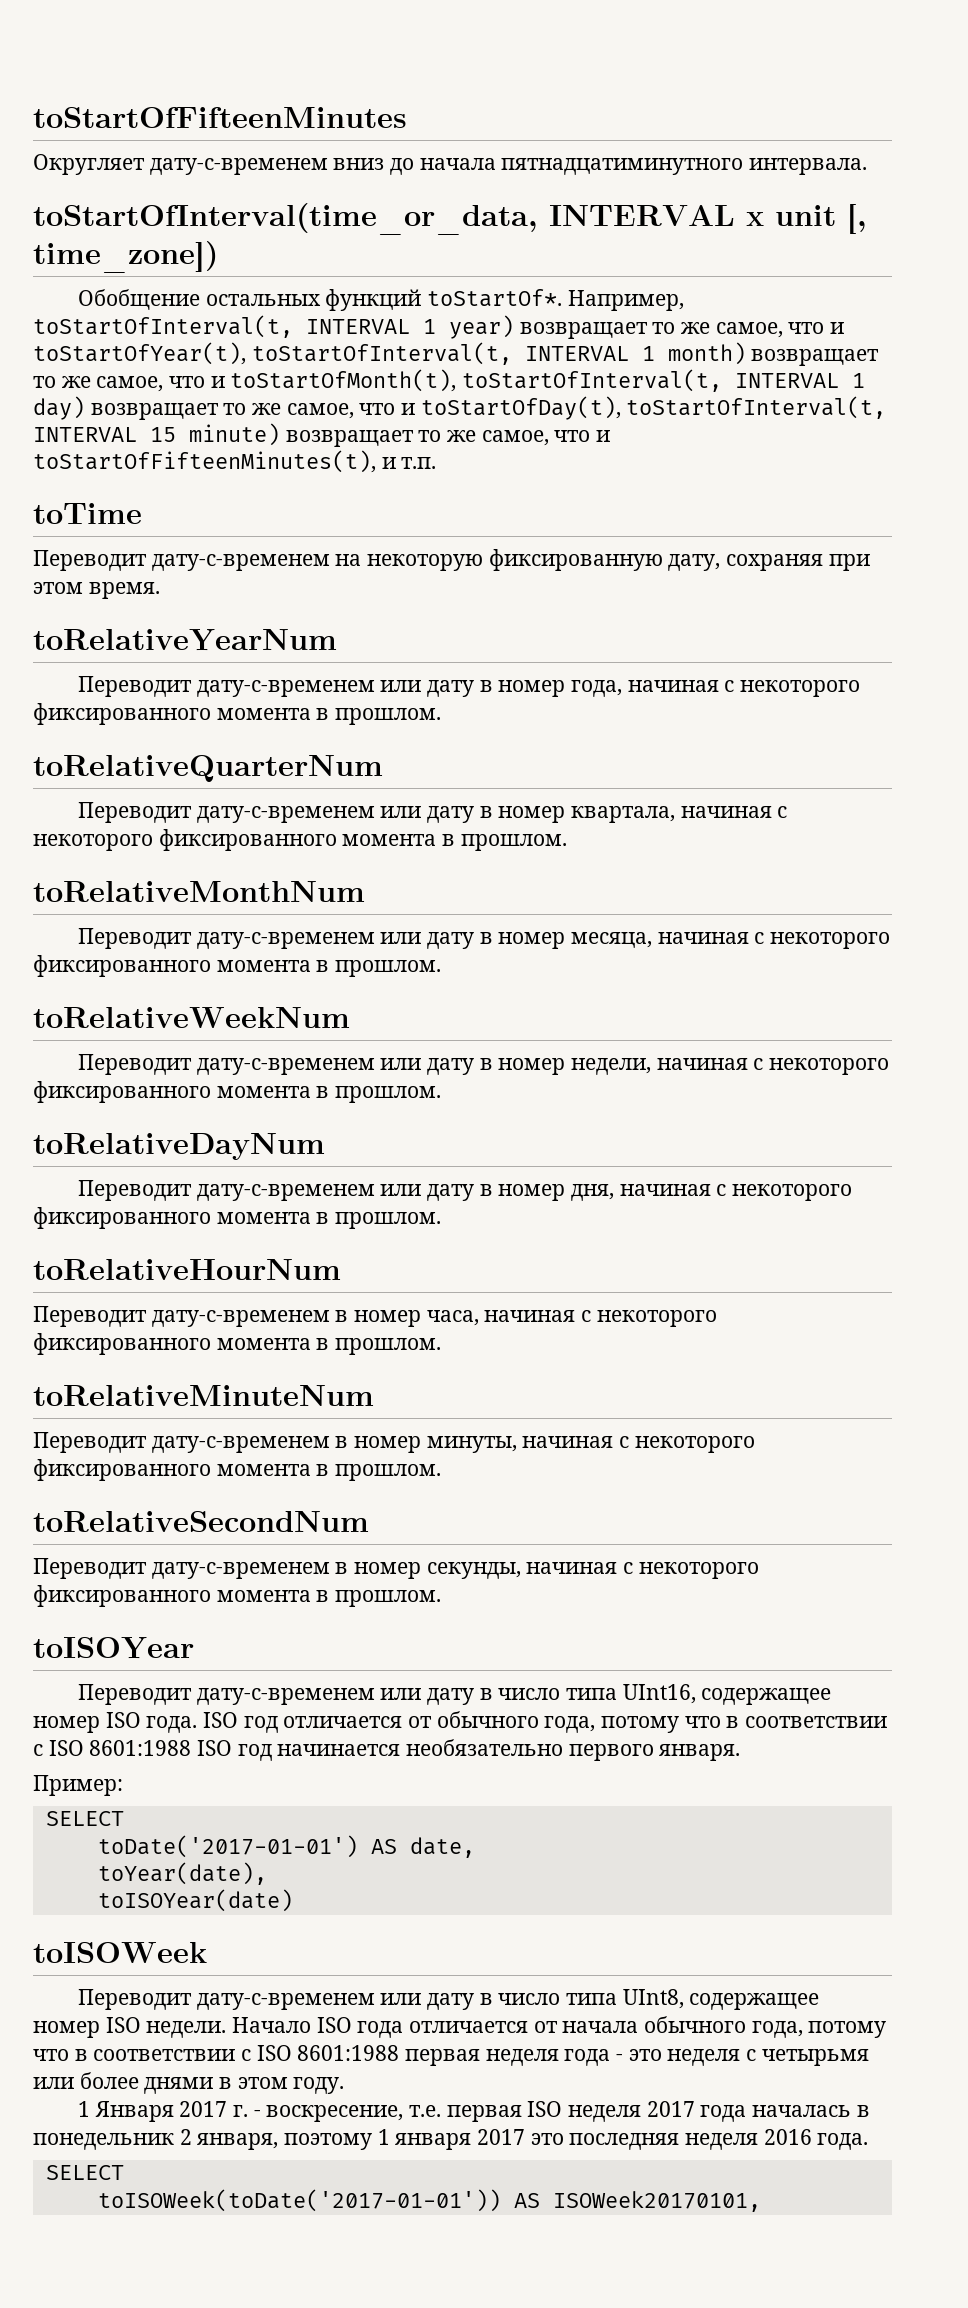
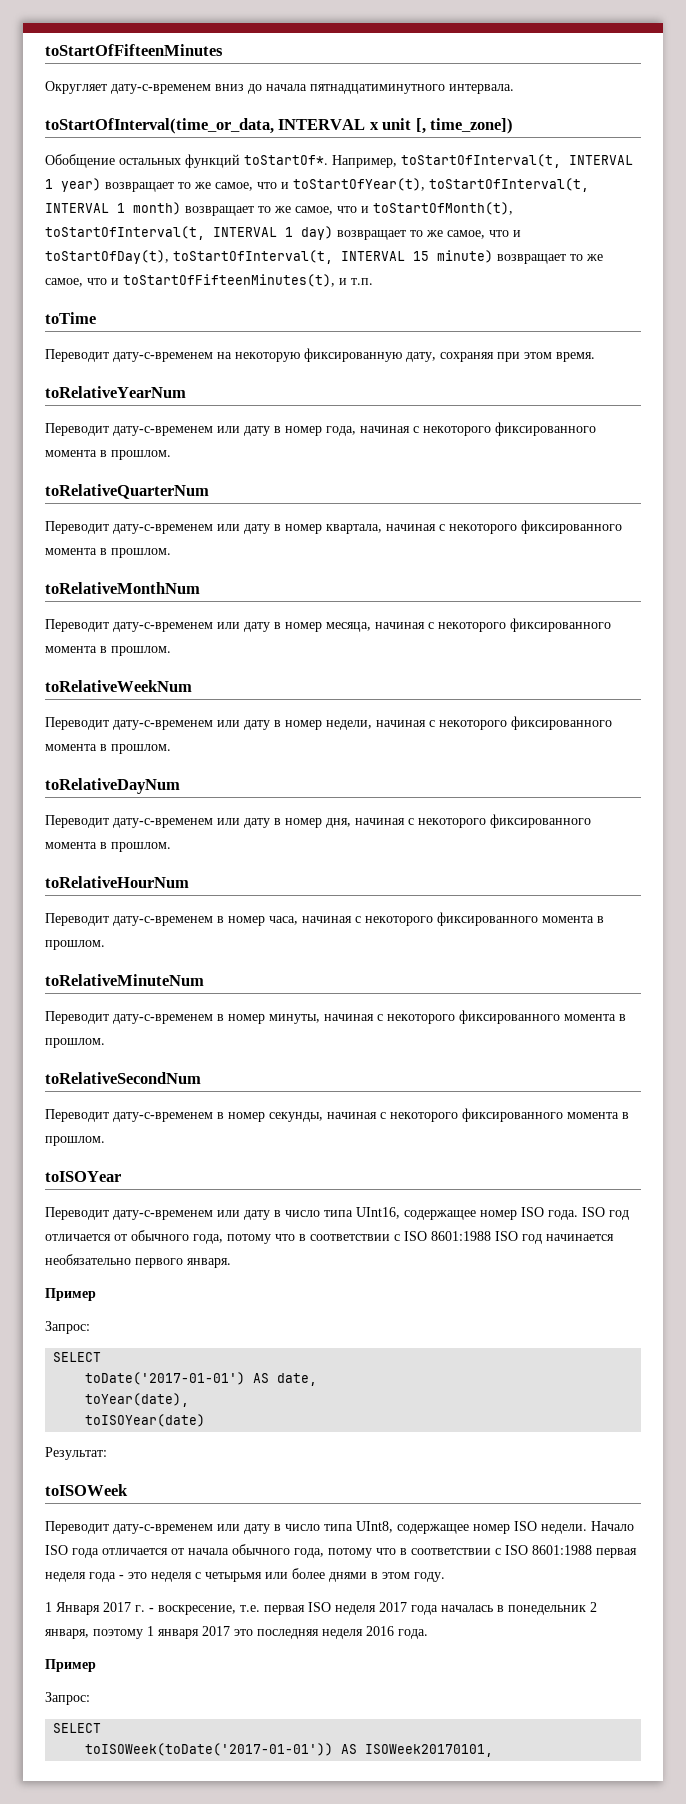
[33,1775,123,1796] Пример: -> [45,1288,96,1301] [45,1321,90,1334] Пример // Запрос:
(293, 1900) none -> [45,1447,107,1460] // Результат:
(869, 2141) none -> [45,1659,96,1672] [45,1692,90,1705] // Пример // Запрос:

